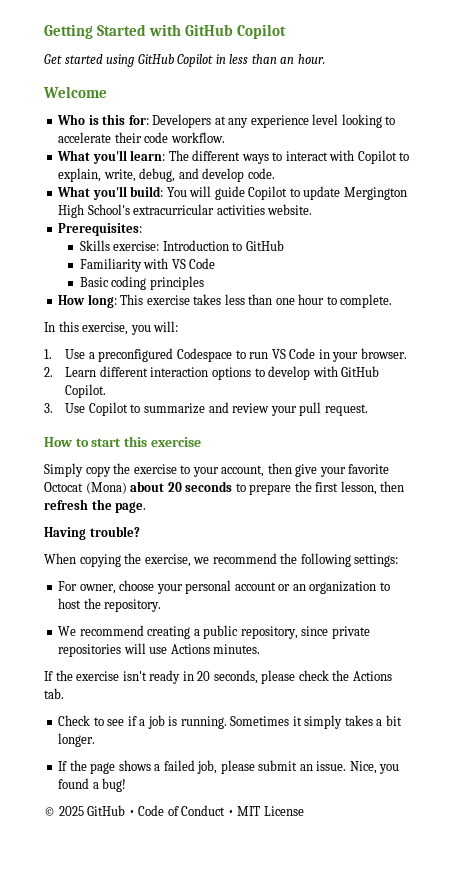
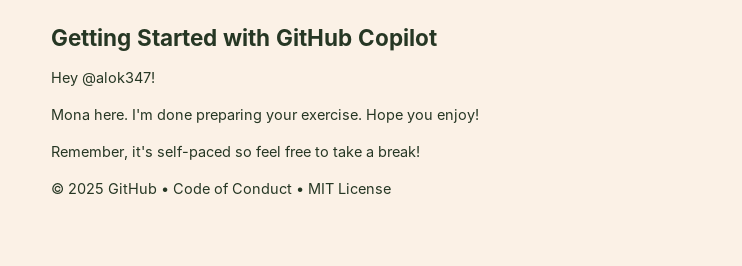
[44,54,325,67] [43,86,107,98] [57,114,396,128] [58,132,225,143] [57,150,410,164] [58,168,275,182] [57,186,407,200] [58,204,313,218] [58,223,143,236] [79,240,284,251] [79,258,216,272] [79,276,204,290] [58,294,393,308] [44,321,179,335] [44,348,407,362] [44,366,380,380] [65,384,107,398] [44,402,368,416] [44,436,201,447] [44,463,390,477] [44,481,405,495] [44,499,147,513] [44,526,140,540] [44,553,399,567] [58,580,390,594] [58,598,162,612] [58,625,370,639] [58,643,261,657] [44,670,392,684] [44,688,64,699] [58,715,402,729] [58,733,96,747] [58,760,400,774] [58,778,127,792] Get started using GitHub Copilot in less than an hour. // Welcome // Who is this for: Developers at any experience level looking to accelerate their code workflow. // What you'll learn: The different ways to interact with Copilot to explain, write, debug, and develop code. // What you'll build: You will guide Copilot to update Mergington High School's extracurricular activities website. // Prerequisites: // Skills exercise: Introduction to GitHub // Familiarity with VS Code // Basic coding principles // How long: This exercise takes less than one hour to complete. // In this exercise, you will: // 1. Use a preconfigured Codespace to run VS Code in your browser. // 2. Learn different interaction options to develop with GitHub Copilot. // 3. Use Copilot to summarize and review your pull request. // How to start this exercise // Simply copy the exercise to your account, then give your favorite Octocat (Mona) about 20 seconds to prepare the first lesson, then refresh the page. // Having trouble? // When copying the exercise, we recommend the following settings: // For owner, choose your personal account or an organization to host the repository. // We recommend creating a public repository, since private repositories will use Actions minutes. // If the exercise isn't ready in 20 seconds, please check the Actions tab. // Check to see if a job is running. Sometimes it simply takes a bit longer. // If the page shows a failed job, please submit an issue. Nice, you found a bug! -> [51,72,155,86] [51,109,479,124] [51,145,420,160] Hey @alok347! // Mona here. I'm done preparing your exercise. Hope you enjoy! // Remember, it's self-paced so feel free to take a break!

